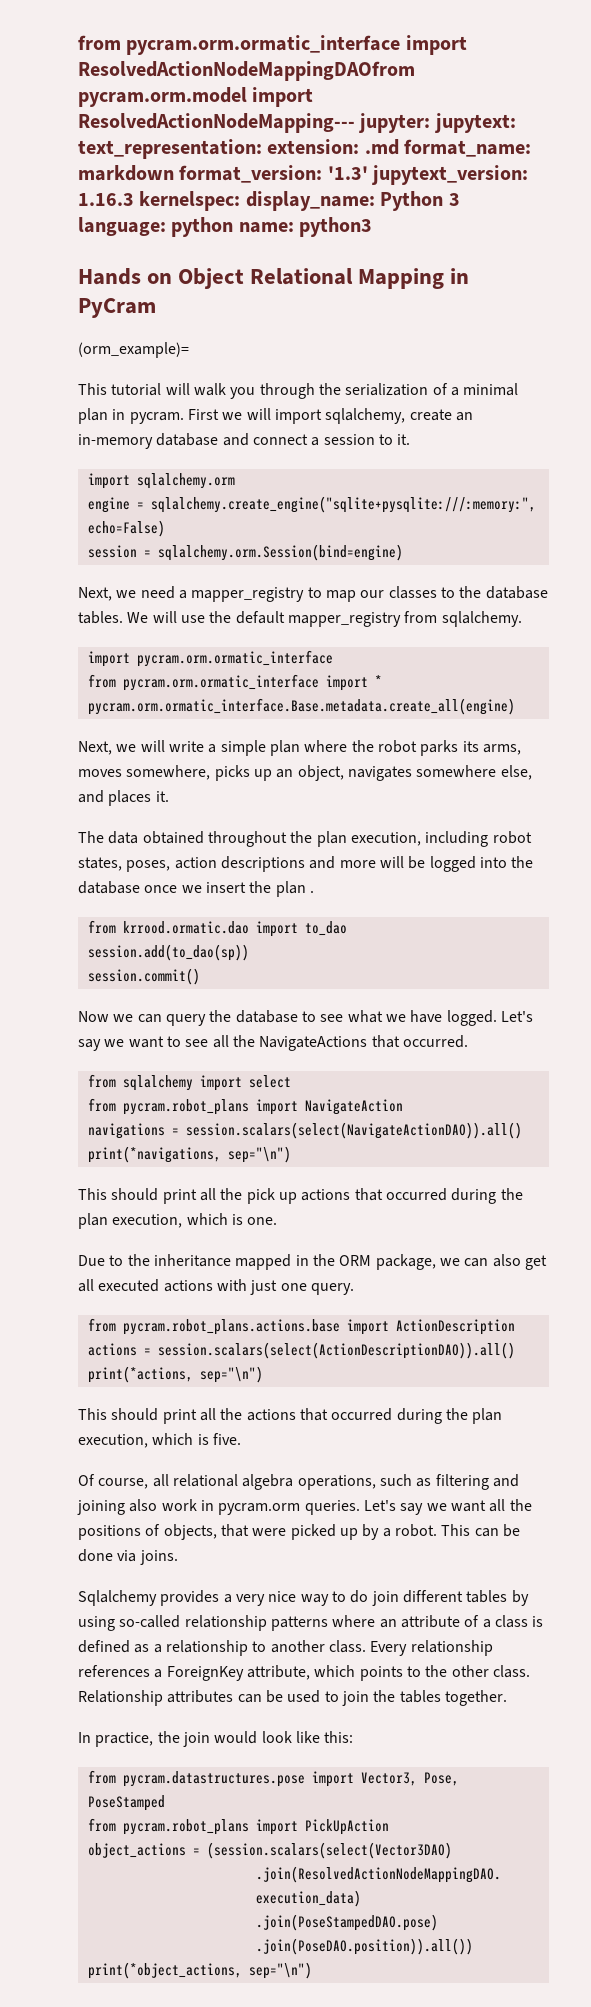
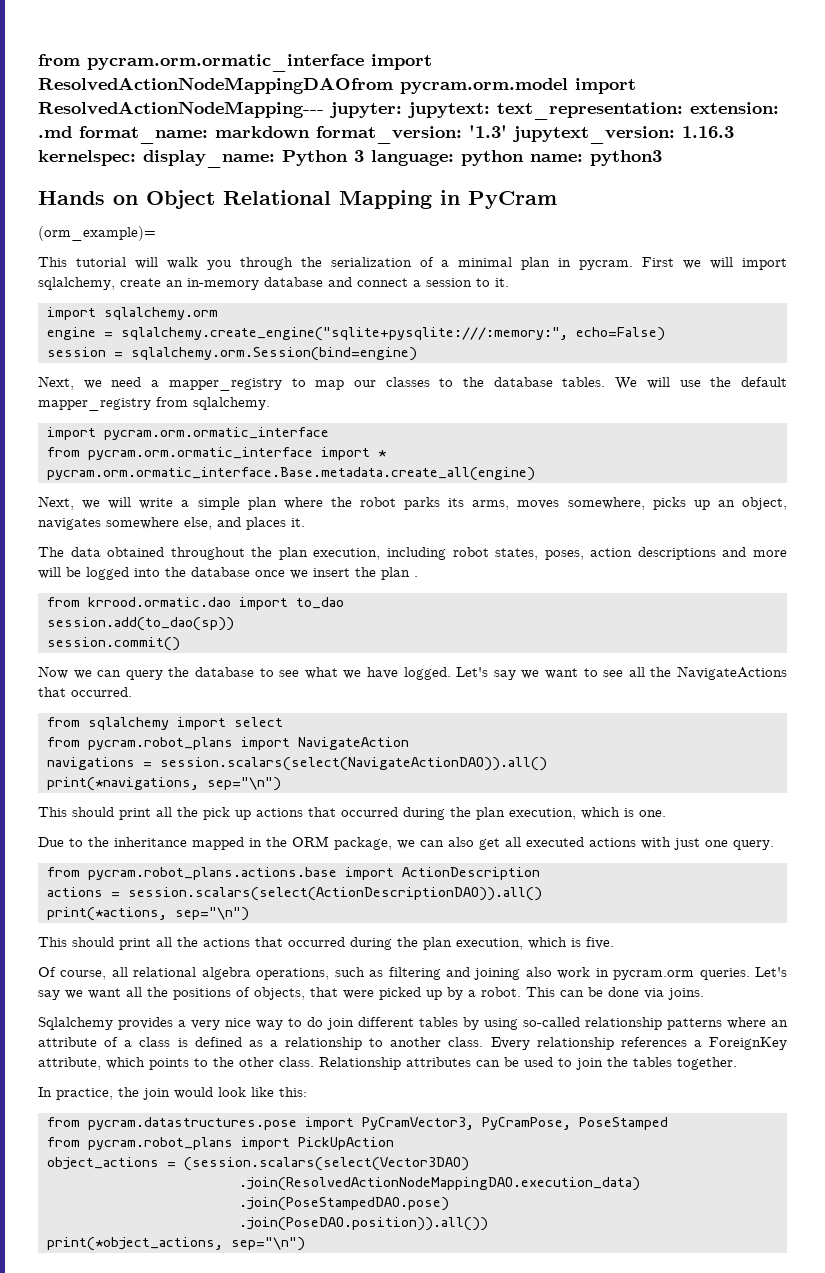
[360,1772,459,1786] Vector3, Pose, -> [361,1117,571,1130] PyCramVector3, PyCramPose,

